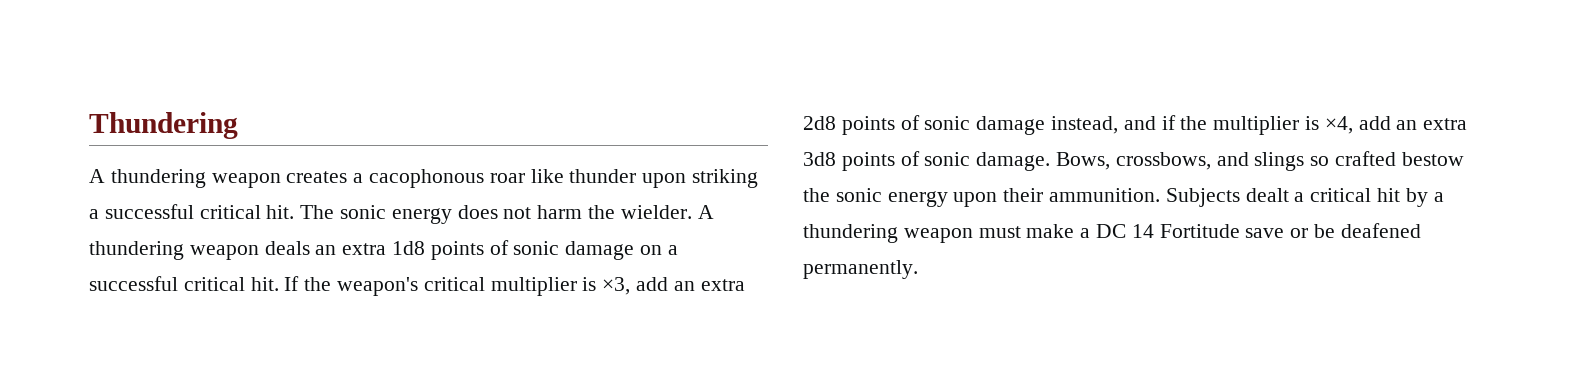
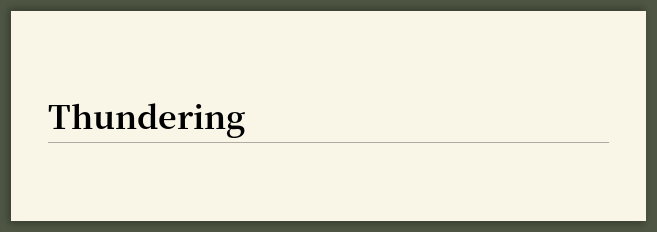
[89,169,759,188] [89,204,714,224] [89,240,678,260] [89,276,745,296] [803,115,1468,135] [803,151,1464,171] [803,188,1444,207] [803,223,1421,243] [803,260,918,279] // A thundering weapon creates a cacophonous roar like thunder upon striking a successful critical hit. The sonic energy does not harm the wielder. A thundering weapon deals an extra 1d8 points of sonic damage on a successful critical hit. If the weapon's critical multiplier is ×3, add an extra 2d8 points of sonic damage instead, and if the multiplier is ×4, add an extra 3d8 points of sonic damage. Bows, crossbows, and slings so crafted bestow the sonic energy upon their ammunition. Subjects dealt a critical hit by a thundering weapon must make a DC 14 Fortitude save or be deafened permanently. -> (245, 120) none

